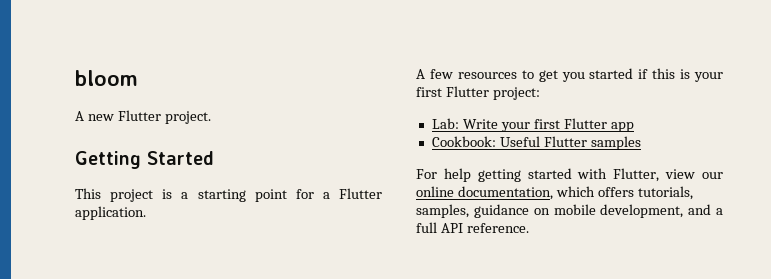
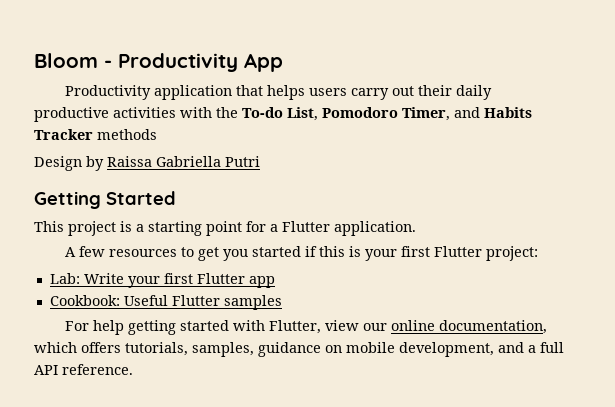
[75,70,138,86] [75,110,211,124] bloom // A new Flutter project. -> [34,53,283,72] [64,85,492,100] [34,107,532,122] [34,129,157,140] [34,156,260,171] Bloom - Productivity App // Productivity application that helps users carry out their daily productive activities with the To-do List, Pomodoro Timer, and Habits Tracker methods // Design by Raissa Gabriella Putri

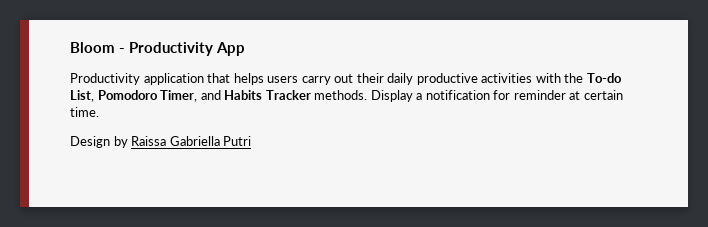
[97,129,157,140] methods -> [314,90,623,102] [70,107,99,117] methods. Display a notification for reminder at certain time.
[34,191,176,209] [34,221,416,236] [64,246,538,261] [49,273,275,288] [49,295,282,310] [64,320,547,335] [34,342,564,357] [34,364,133,375] // Getting Started // This project is a starting point for a Flutter application. // A few resources to get you started if this is your first Flutter project: // Lab: Write your first Flutter app // Cookbook: Useful Flutter samples // For help getting started with Flutter, view our online documentation, which offers tutorials, samples, guidance on mobile development, and a full API reference. -> (252, 141) none

